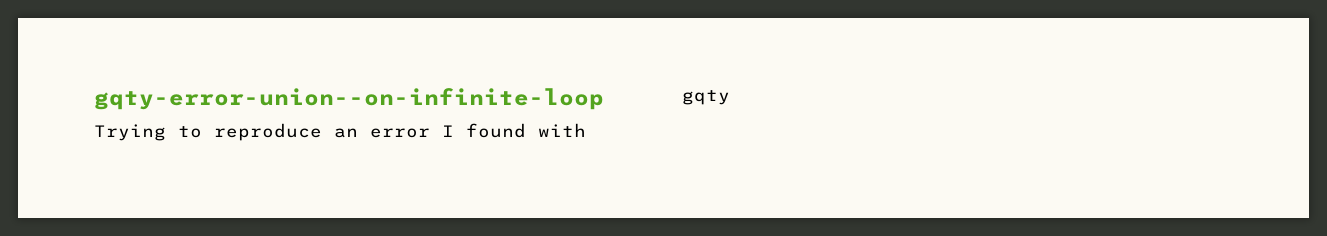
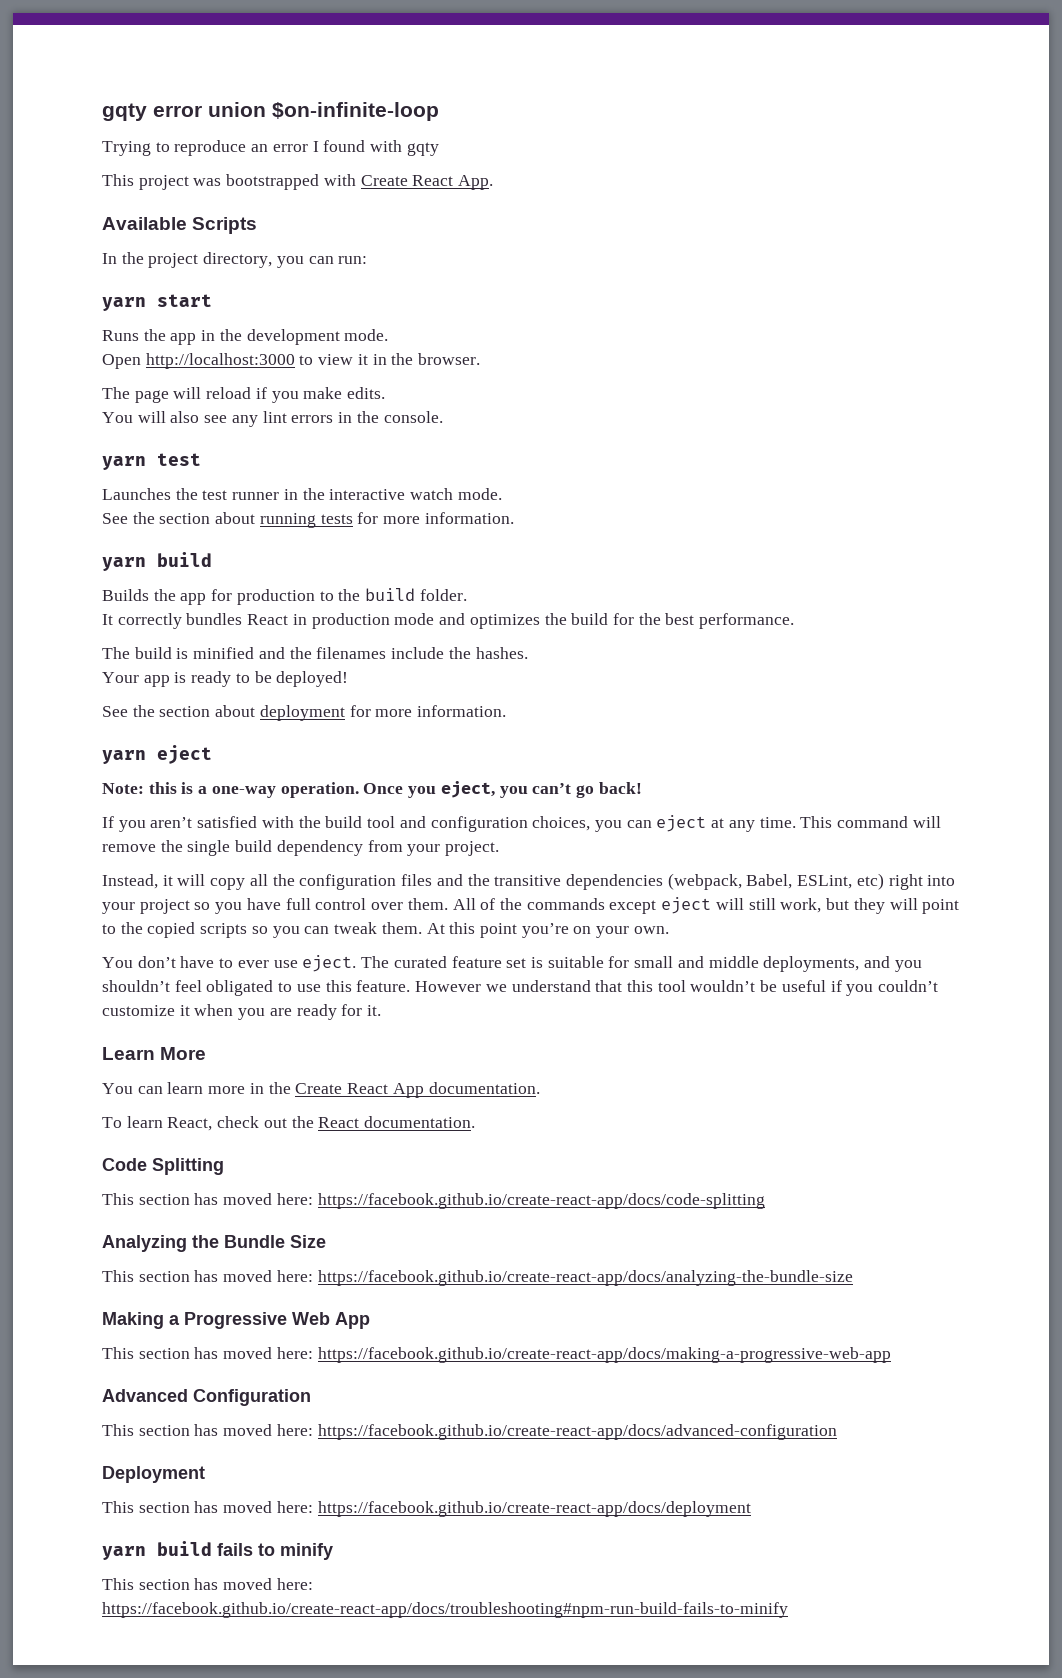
[94,88,604,110] gqty-error-union--on-infinite-loop -> [102,102,439,121] gqty error union $on-infinite-loop
(730, 97) none -> [102,174,494,190] [102,217,258,234] [102,252,368,268] [102,294,212,311] [102,329,389,345] [102,353,481,369] [102,387,386,403] [102,411,443,427] [102,453,201,470] [102,488,502,500] [102,512,514,528] [102,552,212,571] [102,588,467,605] [102,613,795,629] [102,647,528,659] [102,671,349,687] [102,705,507,721] [102,745,212,764] [102,781,642,798] [102,815,941,832] [102,840,500,856] [102,873,956,890] [102,897,960,914] [102,922,669,938] [102,955,922,972] [102,980,939,996] [102,1004,382,1020] [102,1047,207,1060] [102,1082,540,1098] [102,1116,476,1131] [102,1158,224,1175] [102,1193,765,1209] [102,1235,326,1252] [102,1270,853,1286] [102,1312,370,1329] [102,1347,891,1363] [102,1389,311,1406] [102,1424,837,1440] [102,1466,205,1483] [102,1501,751,1517] [102,1541,333,1560] [102,1578,313,1590] [102,1602,788,1618] // This project was bootstrapped with Create React App. // Available Scripts // In the project directory, you can run: // yarn start // Runs the app in the development mode. // Open http://localhost:3000 to view it in the browser. // The page will reload if you make edits. // You will also see any lint errors in the console. // yarn test // Launches the test runner in the interactive watch mode. // See the section about running tests for more information. // yarn build // Builds the app for production to the build folder. // It correctly bundles React in production mode and optimizes the build for the best performance. // The build is minified and the filenames include the hashes. // Your app is ready to be deployed! // See the section about deployment for more information. // yarn eject // Note: this is a one-way operation. Once you eject, you can’t go back! // If you aren’t satisfied with the build tool and configuration choices, you can eject at any time. This command will remove the single build dependency from your project. // Instead, it will copy all the configuration files and the transitive dependencies (webpack, Babel, ESLint, etc) right into your project so you have full control over them. All of the commands except eject will still work, but they will point to the copied scripts so you can tweak them. At this point you’re on your own. // You don’t have to ever use eject. The curated feature set is suitable for small and middle deployments, and you shouldn’t feel obligated to use this feature. However we understand that this tool wouldn’t be useful if you couldn’t customize it when you are ready for it. // Learn More // You can learn more in the Create React App documentation. // To learn React, check out the React documentation. // Code Splitting // This section has moved here: https://facebook.github.io/create-react-app/docs/code-splitting // Analyzing the Bundle Size // This section has moved here: https://facebook.github.io/create-react-app/docs/analyzing-the-bundle-size // Making a Progressive Web App // This section has moved here: https://facebook.github.io/create-react-app/docs/making-a-progressive-web-app // Advanced Configuration // This section has moved here: https://facebook.github.io/create-react-app/docs/advanced-configuration // Deployment // This section has moved here: https://facebook.github.io/create-react-app/docs/deployment // yarn build fails to minify // This section has moved here: https://facebook.github.io/create-react-app/docs/troubleshooting#npm-run-build-fails-to-minify

